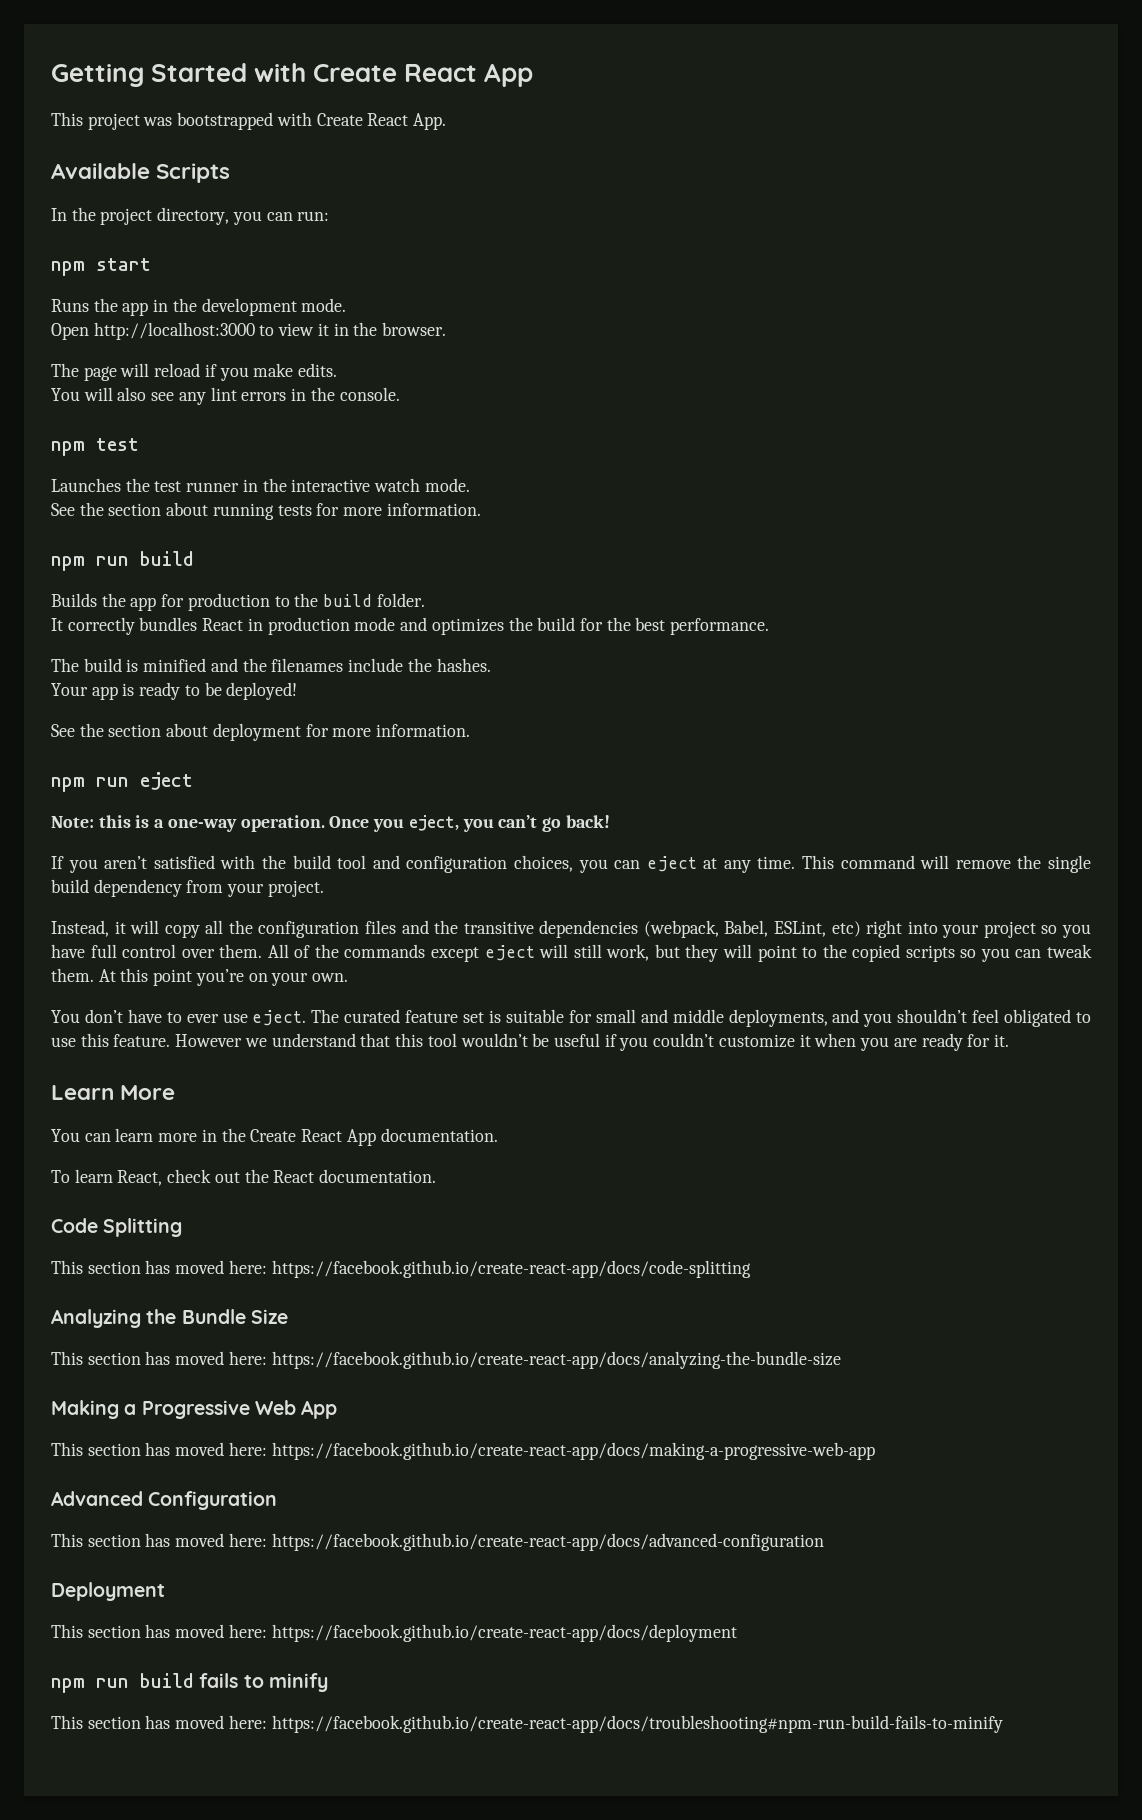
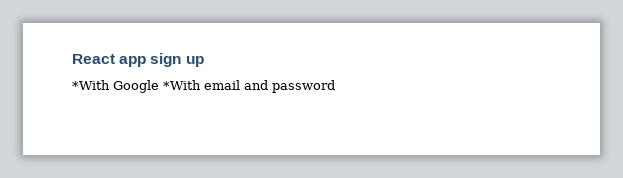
[51,63,534,87] [51,112,447,130] [51,163,231,183] [51,207,330,225] [51,258,151,276] [51,298,347,316] [51,322,447,340] [51,363,338,381] [51,387,400,405] [51,438,139,456] [51,478,470,492] [51,502,481,520] [51,551,194,571] [51,593,425,611] [51,617,770,635] [51,658,491,672] [51,682,298,700] [51,723,471,741] [51,772,193,792] [51,815,610,832] [51,855,1092,873] [51,879,324,897] [51,920,1091,938] [51,944,1092,962] [51,968,349,986] [51,1009,1091,1027] [51,1033,1009,1051] [51,1085,176,1100] [51,1128,498,1146] [51,1169,437,1186] [51,1218,183,1237] [51,1260,751,1278] [51,1309,288,1328] [51,1351,841,1369] [51,1400,338,1419] [51,1442,875,1460] [51,1491,278,1510] [51,1533,824,1551] [51,1582,165,1601] [51,1624,737,1642] [51,1673,328,1693] [51,1715,1003,1733] Getting Started with Create React App // This project was bootstrapped with Create React App. // Available Scripts // In the project directory, you can run: // npm start // Runs the app in the development mode. // Open http://localhost:3000 to view it in the browser. // The page will reload if you make edits. // You will also see any lint errors in the console. // npm test // Launches the test runner in the interactive watch mode. // See the section about running tests for more information. // npm run build // Builds the app for production to the build folder. // It correctly bundles React in production mode and optimizes the build for the best performance. // The build is minified and the filenames include the hashes. // Your app is ready to be deployed! // See the section about deployment for more information. // npm run eject // Note: this is a one-way operation. Once you eject, you can’t go back! // If you aren’t satisfied with the build tool and configuration choices, you can eject at any time. This command will remove the single build dependency from your project. // Instead, it will copy all the configuration files and the transitive dependencies (webpack, Babel, ESLint, etc) right into your project so you have full control over them. All of the commands except eject will still work, but they will point to the copied scripts so you can tweak them. At this point you’re on your own. // You don’t have to ever use eject. The curated feature set is suitable for small and middle deployments, and you shouldn’t feel obligated to use this feature. However we understand that this tool wouldn’t be useful if you couldn’t customize it when you are ready for it. // Learn More // You can learn more in the Create React App documentation. // To learn React, check out the React documentation. // Code Splitting // This section has moved here: https://facebook.github.io/create-react-app/docs/code-splitting // Analyzing the Bundle Size // This section has moved here: https://facebook.github.io/create-react-app/docs/analyzing-the-bundle-size // Making a Progressive Web App // This section has moved here: https://facebook.github.io/create-react-app/docs/making-a-progressive-web-app // Advanced Configuration // This section has moved here: https://facebook.github.io/create-react-app/docs/advanced-configuration // Deployment // This section has moved here: https://facebook.github.io/create-react-app/docs/deployment // npm run build fails to minify // This section has moved here: https://facebook.github.io/create-react-app/docs/troubleshooting#npm-run-build-fails-to-minify -> [72,53,204,67] [72,80,335,93] React app sign up // *With Google *With email and password

